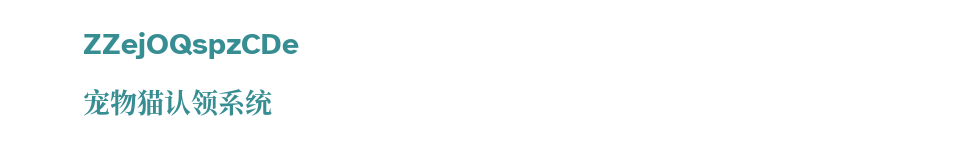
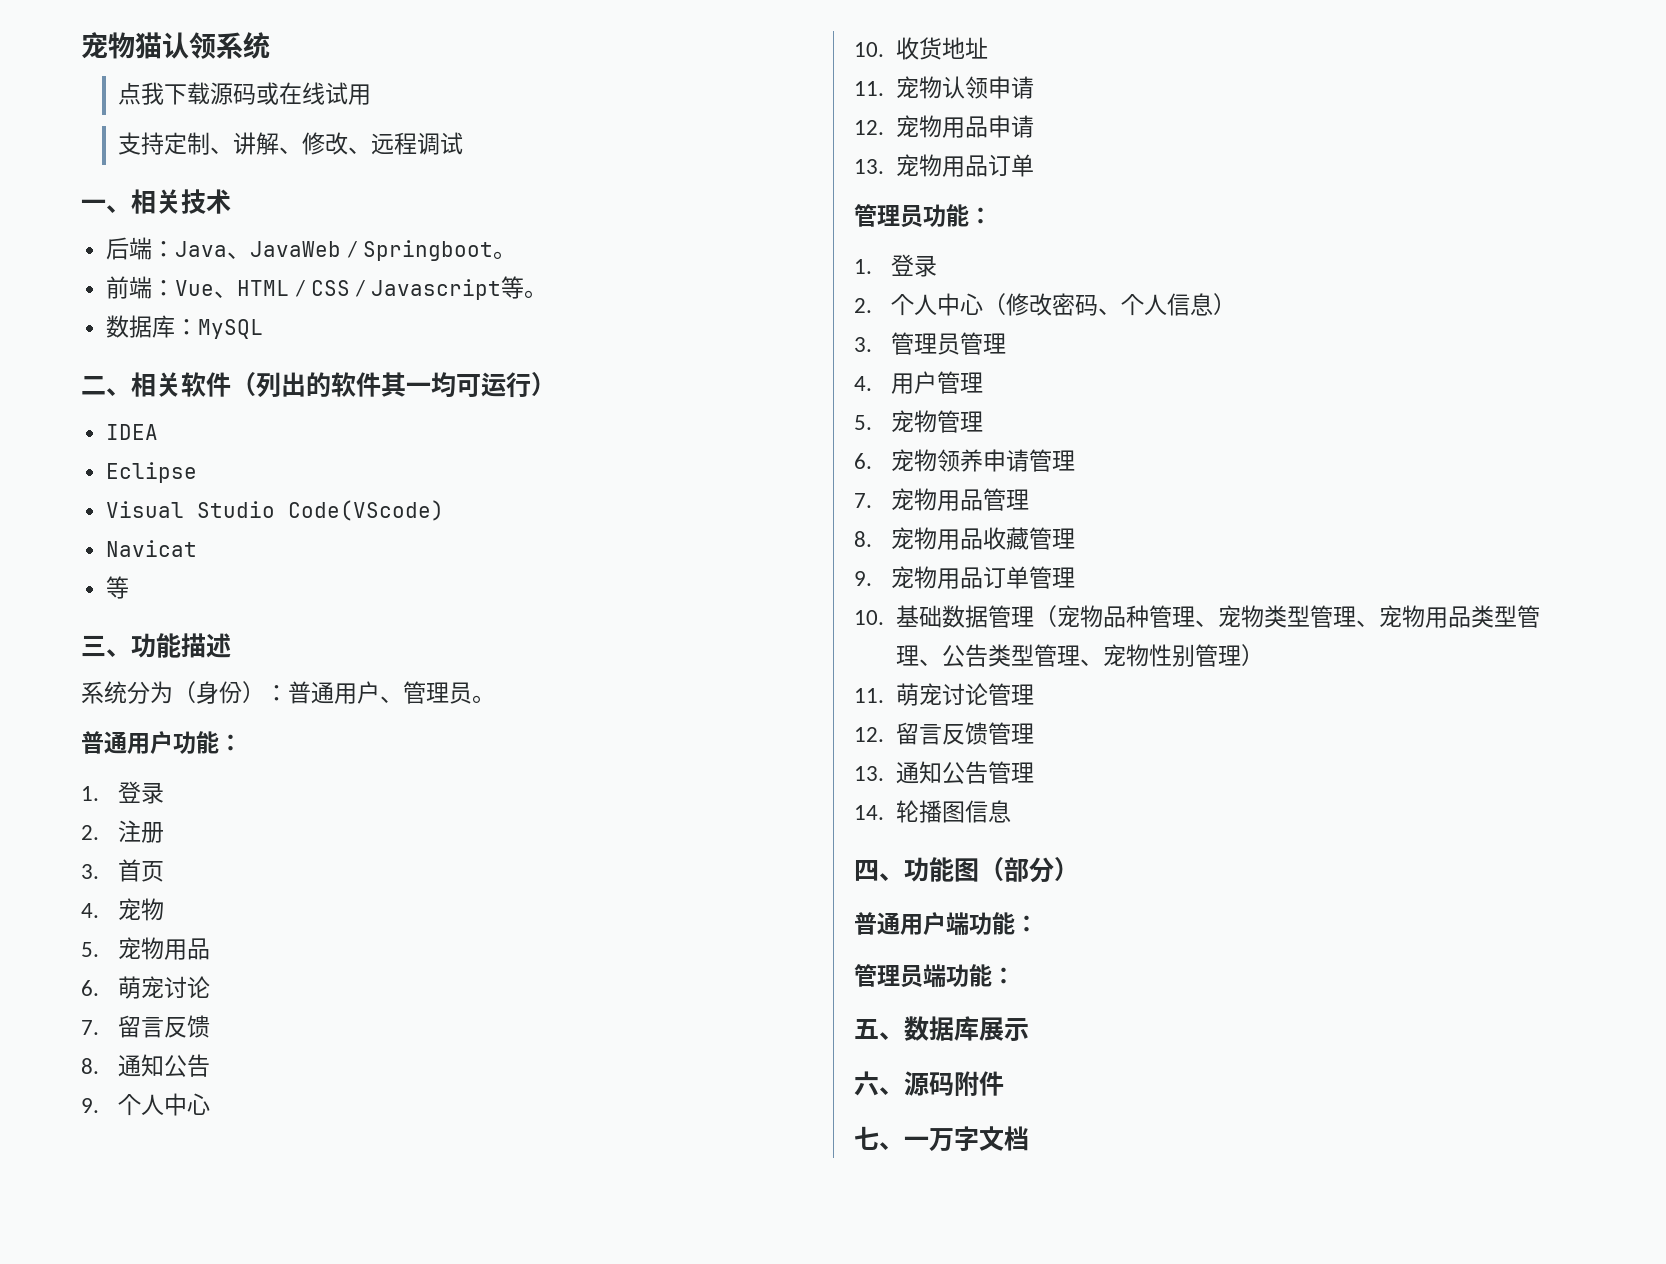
[83,32,299,59] ZZejOQspzCDe // -> (81, 45) none
(274, 102) none -> [118,82,372,105] [118,132,464,155] [81,189,231,214] [106,237,516,261] [106,276,548,300] [106,315,264,339] [81,372,556,398] [106,424,159,440] [106,462,198,483] [106,500,445,521] [106,540,198,557] [106,576,130,599] [81,633,231,658] [81,681,495,704] [81,731,242,754] [81,781,165,804] [81,820,165,843] [81,859,165,882] [81,898,165,921] [81,937,211,960] [81,976,211,999] [81,1015,211,1038] [81,1054,211,1077] [81,1093,211,1116] [854,37,988,60] [854,76,1034,99] [854,115,1034,138] [854,154,1034,177] [854,204,992,227] [854,254,938,277] [854,293,1237,316] [854,332,1007,355] [854,371,984,394] [854,410,984,433] [854,449,1076,472] [854,488,1030,511] [854,527,1076,550] [854,566,1076,589] [854,605,1540,628] [895,644,1264,667] [854,683,1034,706] [854,722,1034,745] [854,761,1034,784] [854,800,1011,823] [854,857,1079,883] [854,912,1038,936] [854,964,1015,988] [854,1016,1029,1041] [854,1071,1004,1096] [854,1126,1029,1151] // 点我下载源码或在线试用 // 支持定制、讲解、修改、远程调试 // 一、相关技术 // 后端：Java、JavaWeb / Springboot。 // 前端：Vue、HTML / CSS / Javascript等。 // 数据库：MySQL // 二、相关软件（列出的软件其一均可运行） // IDEA // Eclipse // Visual Studio Code(VScode) // Navicat // 等 // 三、功能描述 // 系统分为（身份）：普通用户、管理员。 // 普通用户功能： // 1.登录 // 2.注册 // 3.首页 // 4.宠物 // 5.宠物用品 // 6.萌宠讨论 // 7.留言反馈 // 8.通知公告 // 9.个人中心 // 10.收货地址 // 11.宠物认领申请 // 12.宠物用品申请 // 13.宠物用品订单 // 管理员功能： // 1.登录 // 2.个人中心（修改密码、个人信息） // 3.管理员管理 // 4.用户管理 // 5.宠物管理 // 6.宠物领养申请管理 // 7.宠物用品管理 // 8.宠物用品收藏管理 // 9.宠物用品订单管理 // 10.基础数据管理（宠物品种管理、宠物类型管理、宠物用品类型管理、公告类型管理、宠物性别管理） // 11.萌宠讨论管理 // 12.留言反馈管理 // 13.通知公告管理 // 14.轮播图信息 // 四、功能图（部分） // 普通用户端功能： // 管理员端功能： // 五、数据库展示 // 六、源码附件 // 七、一万字文档

